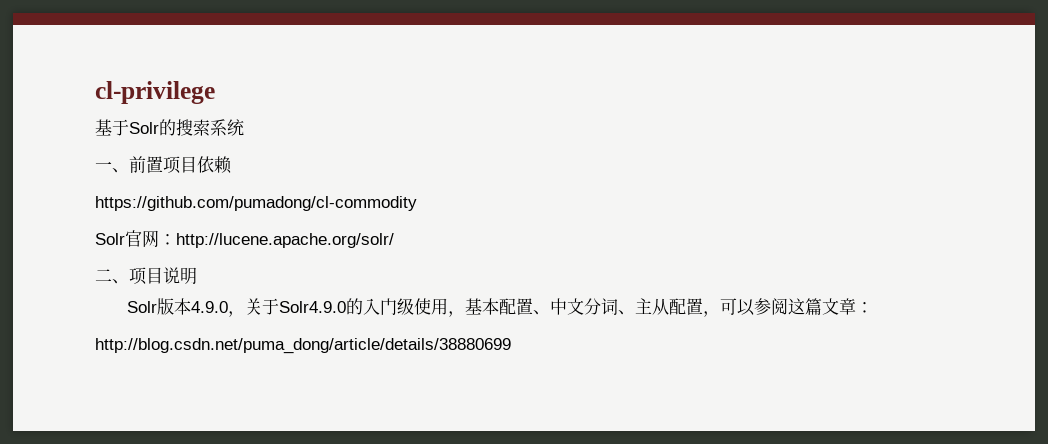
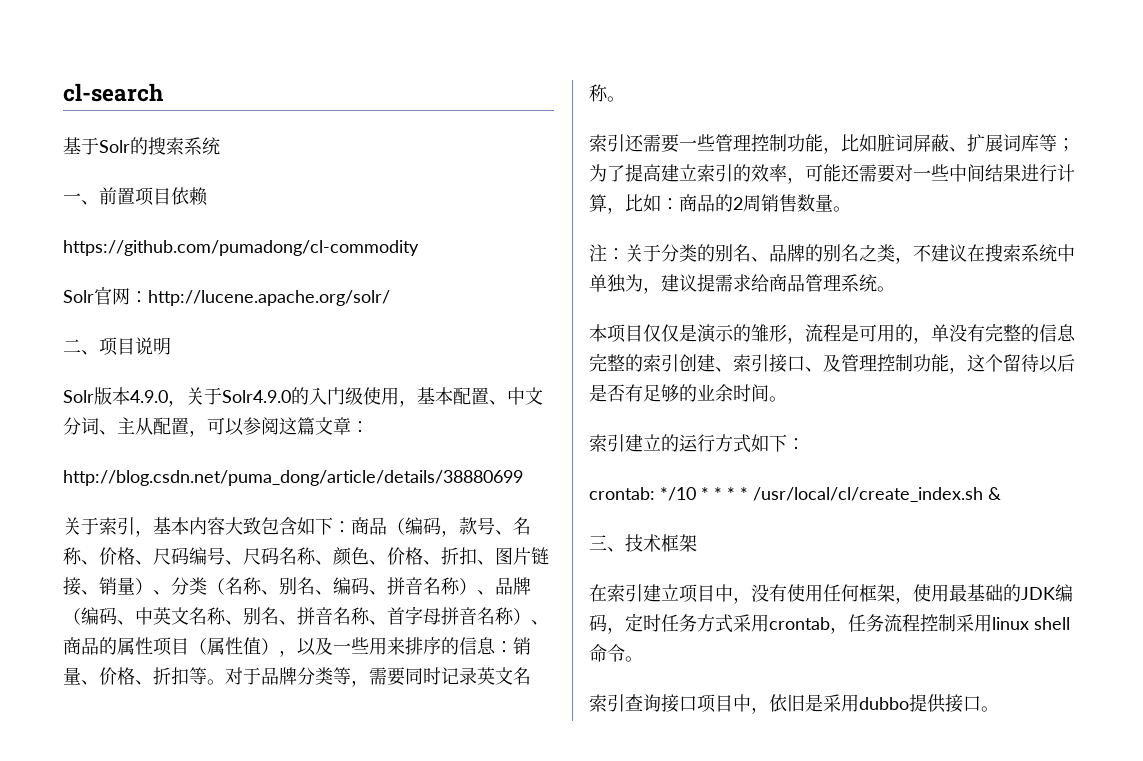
[95,81,215,104] cl-privilege -> [63,83,163,102] cl-search
(511, 346) none -> [63,517,531,537] [63,547,549,566] [63,577,531,596] [63,606,549,625] [63,637,531,657] [63,667,531,687] [589,84,625,102] [589,134,1075,154] [589,164,1075,184] [589,194,851,214] [589,244,1075,264] [589,274,895,294] [589,323,1076,344] [589,353,1075,374] [589,384,787,402] [589,434,805,453] [589,487,1001,502] [589,534,697,552] [589,584,1073,604] [589,613,1070,634] [589,644,643,662] [589,694,999,714] // 关于索引，基本内容大致包含如下：商品（编码，款号、名称、价格、尺码编号、尺码名称、颜色、价格、折扣、图片链接、销量）、分类（名称、别名、编码、拼音名称）、品牌（编码、中英文名称、别名、拼音名称、首字母拼音名称）、商品的属性项目（属性值），以及一些用来排序的信息：销量、价格、折扣等。对于品牌分类等，需要同时记录英文名称。 // 索引还需要一些管理控制功能，比如脏词屏蔽、扩展词库等；为了提高建立索引的效率，可能还需要对一些中间结果进行计算，比如：商品的2周销售数量。 // 注：关于分类的别名、品牌的别名之类，不建议在搜索系统中单独为，建议提需求给商品管理系统。 // 本项目仅仅是演示的雏形，流程是可用的，单没有完整的信息完整的索引创建、索引接口、及管理控制功能，这个留待以后是否有足够的业余时间。 // 索引建立的运行方式如下： // crontab: */10 * * * * /usr/local/cl/create_index.sh & // 三、技术框架 // 在索引建立项目中，没有使用任何框架，使用最基础的JDK编码，定时任务方式采用crontab，任务流程控制采用linux shell命令。 // 索引查询接口项目中，依旧是采用dubbo提供接口。

